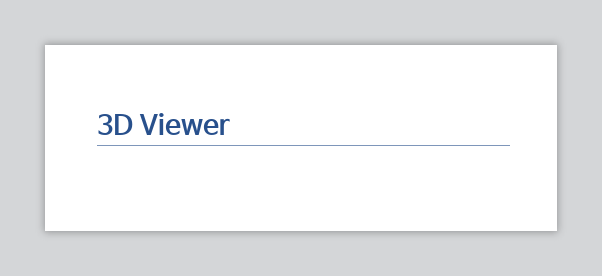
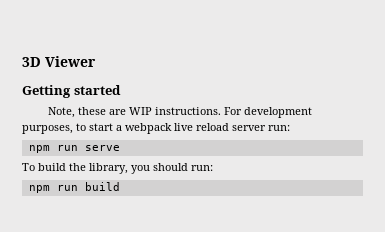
(231, 124) none -> [22,85,121,98] [47,107,312,118] [22,123,290,134] [28,145,120,153] [22,163,213,174] [28,182,120,193] // Getting started // Note, these are WIP instructions. For development purposes, to start a webpack live reload server run: // npm run serve // To build the library, you should run: // npm run build

